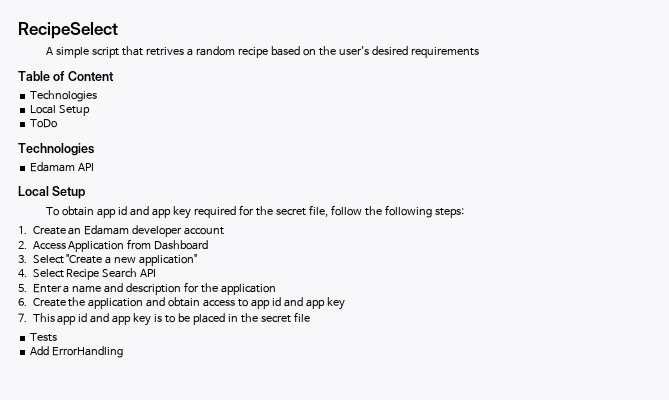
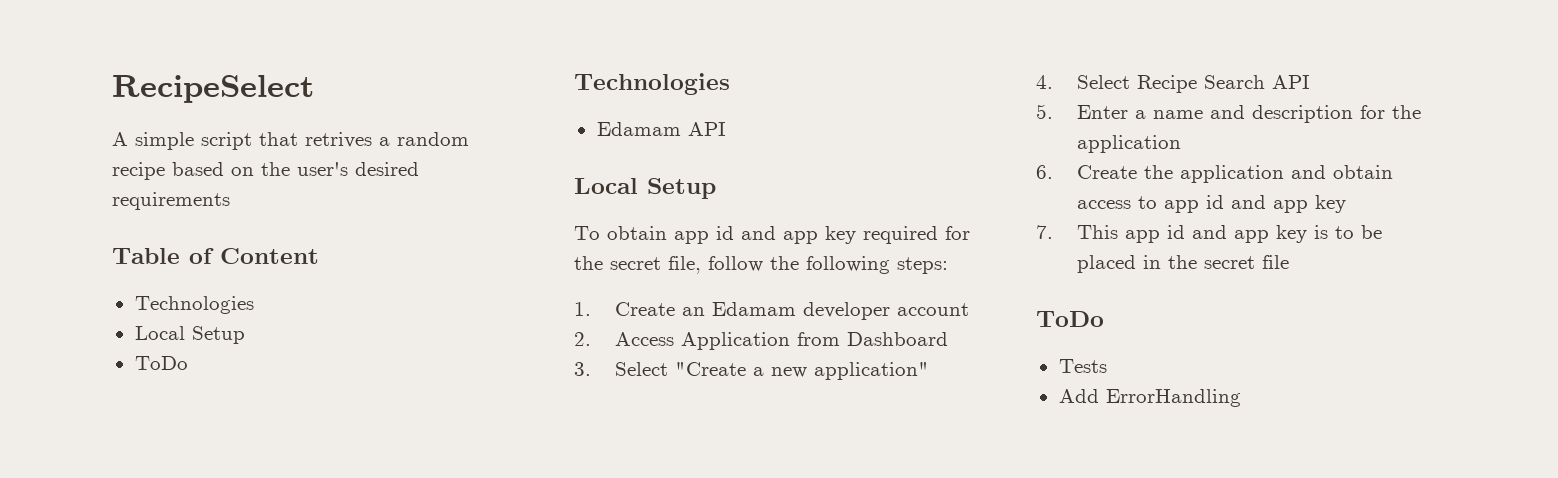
(311, 317) none -> [1036,311,1104,327] // ToDo

